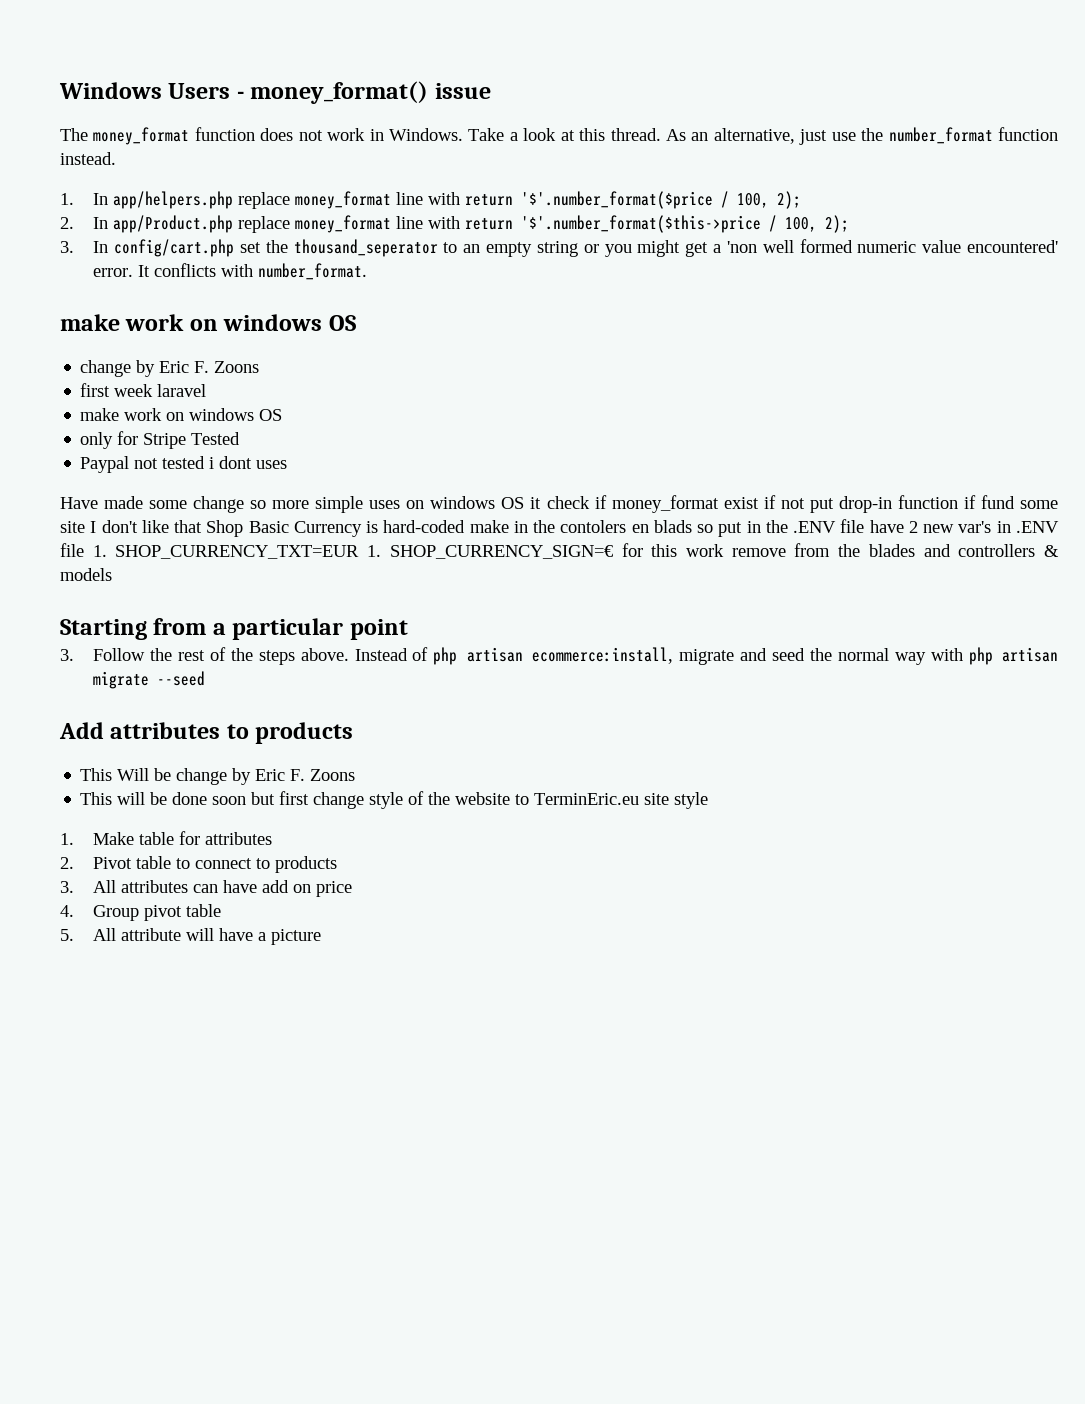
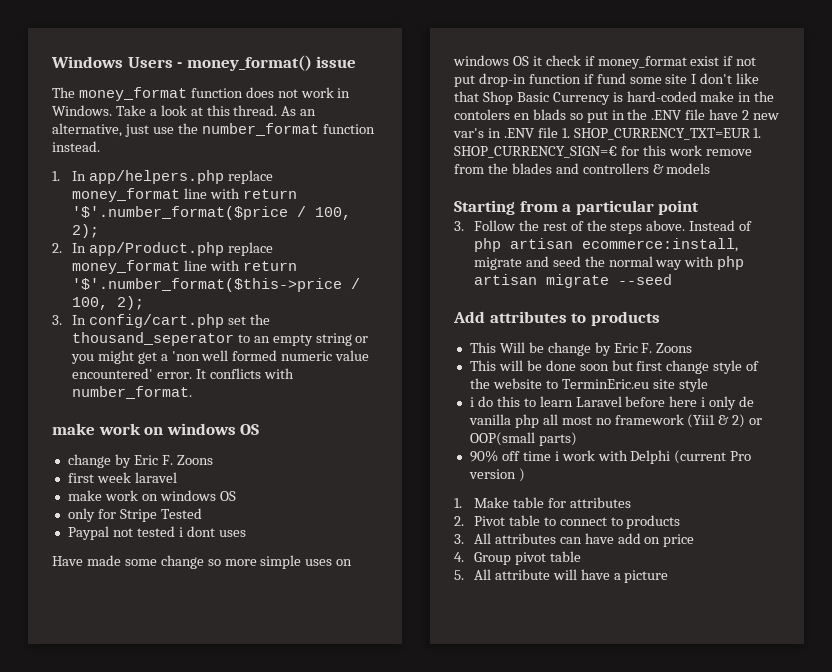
(709, 800) none -> [469,396,755,410] [468,414,763,428] [469,432,577,446] [469,450,752,464] [468,468,525,482] // i do this to learn Laravel before here i only de vanilla php all most no framework (Yii1 & 2) or OOP(small parts) // 90% off time i work with Delphi (current Pro version )

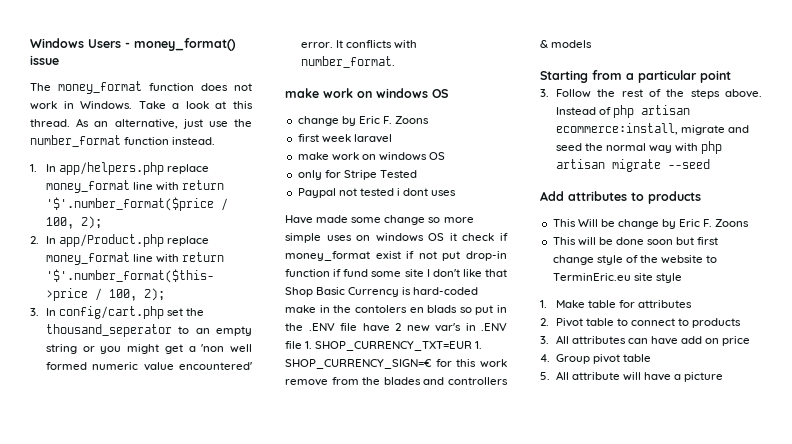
[469,396,755,410] [468,414,763,428] [469,432,577,446] [469,450,752,464] [468,468,525,482] // i do this to learn Laravel before here i only de vanilla php all most no framework (Yii1 & 2) or OOP(small parts) // 90% off time i work with Delphi (current Pro version ) -> (682, 278) none

